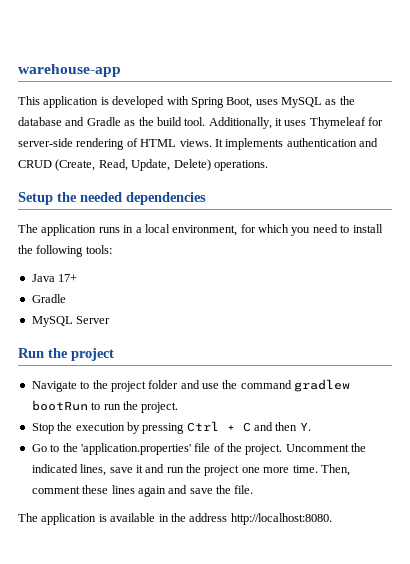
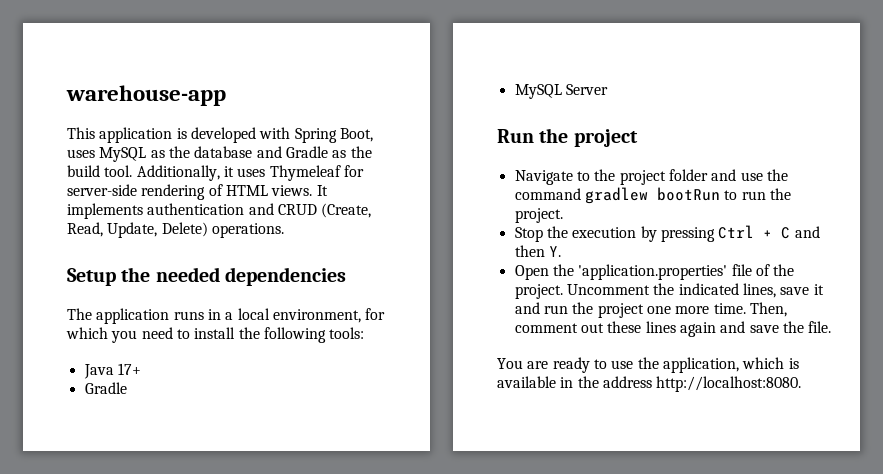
[31,444,60,452] Go to -> [514,265,549,280] Open
(80, 490) none -> [580,323,604,333] out
[18,513,97,525] The application -> [497,357,785,373] You are ready to use the application, which

